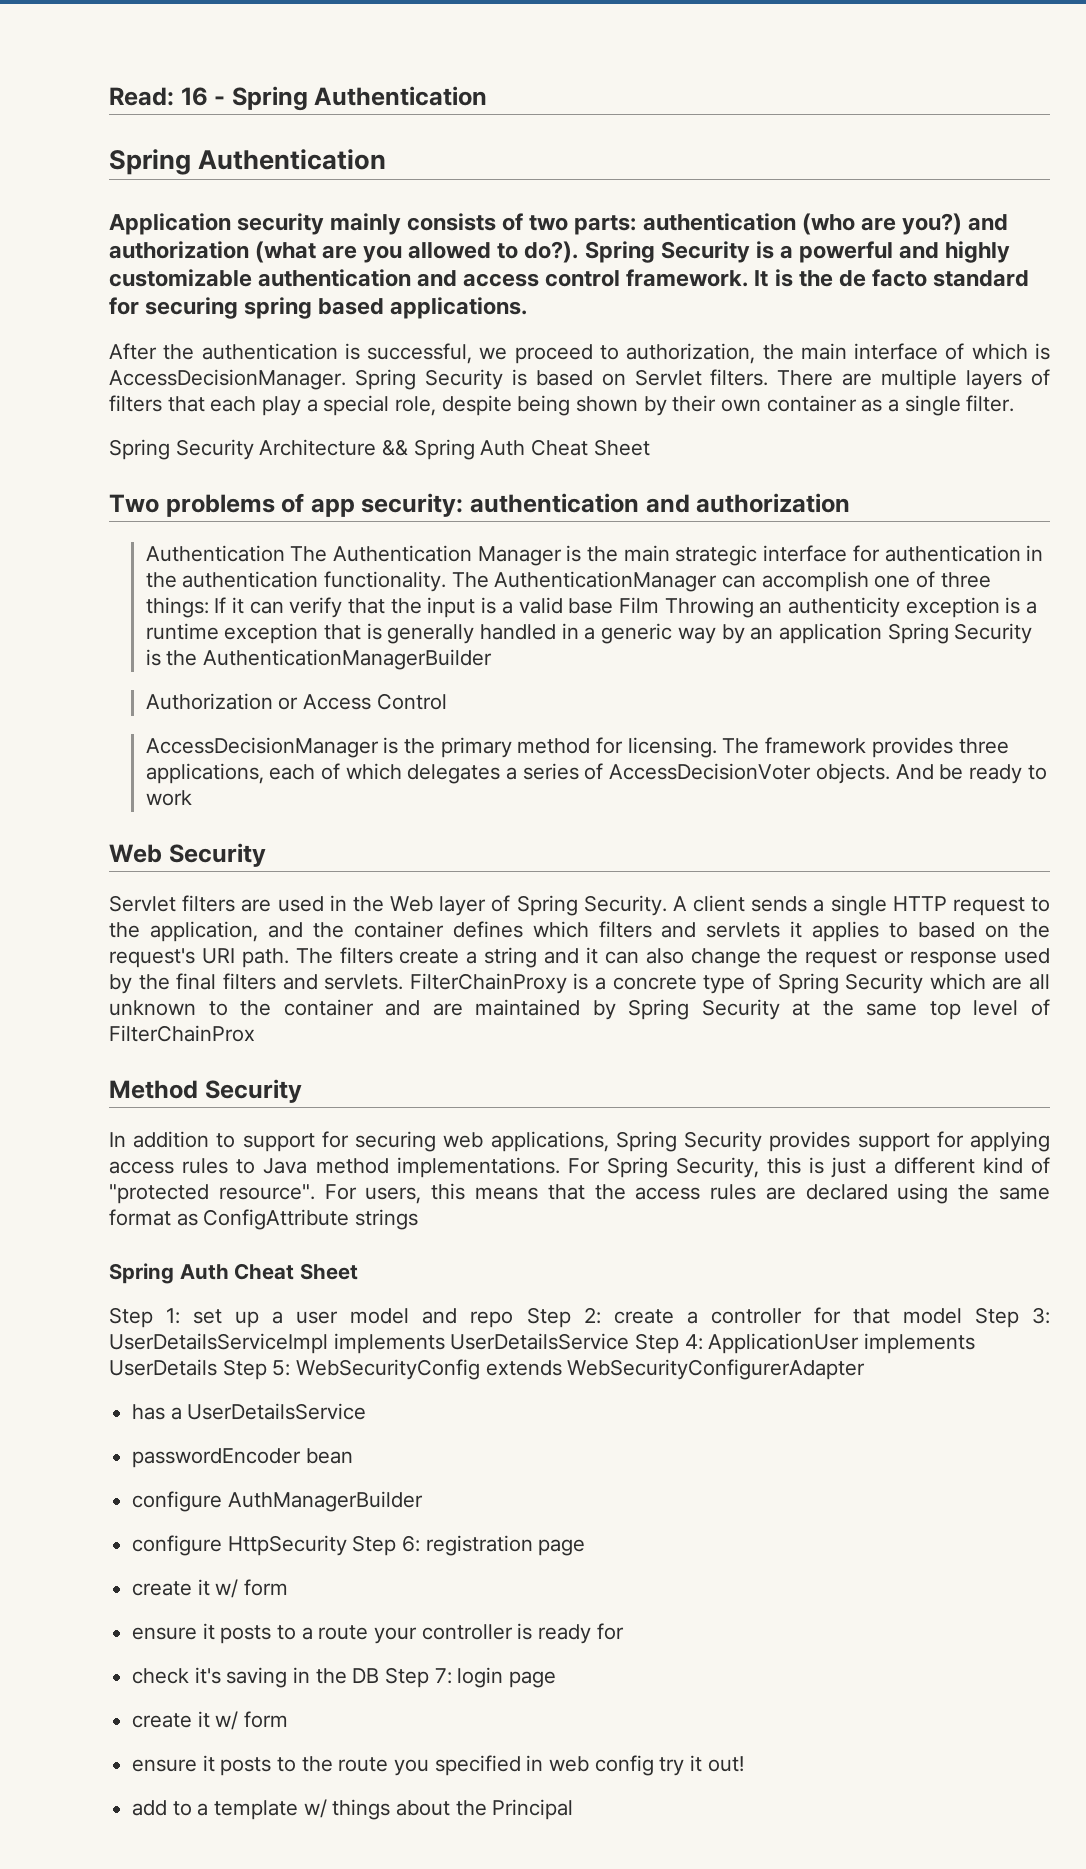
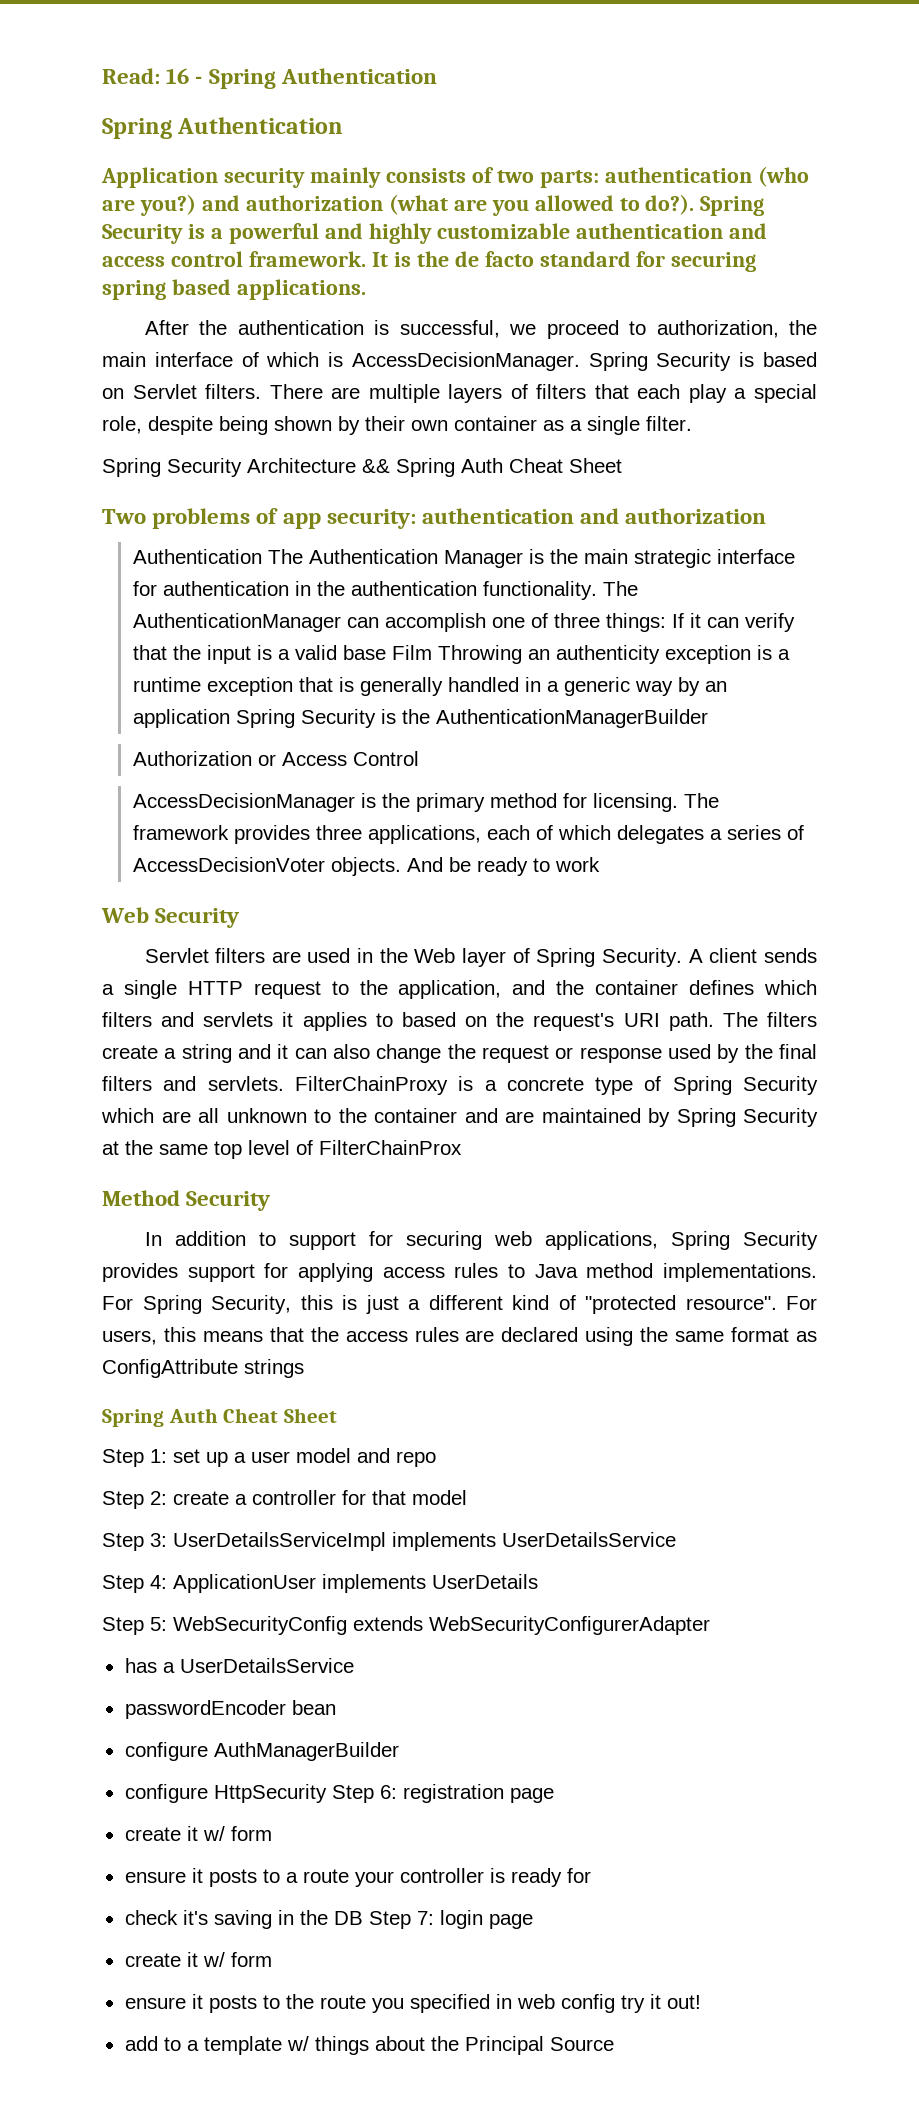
(514, 1319) none -> (436, 1459) //
(962, 1316) none -> (467, 1497) //
(630, 1341) none -> (676, 1539) //
(217, 1367) none -> (538, 1581) //
(574, 1809) none -> [549,2037,614,2051] Source

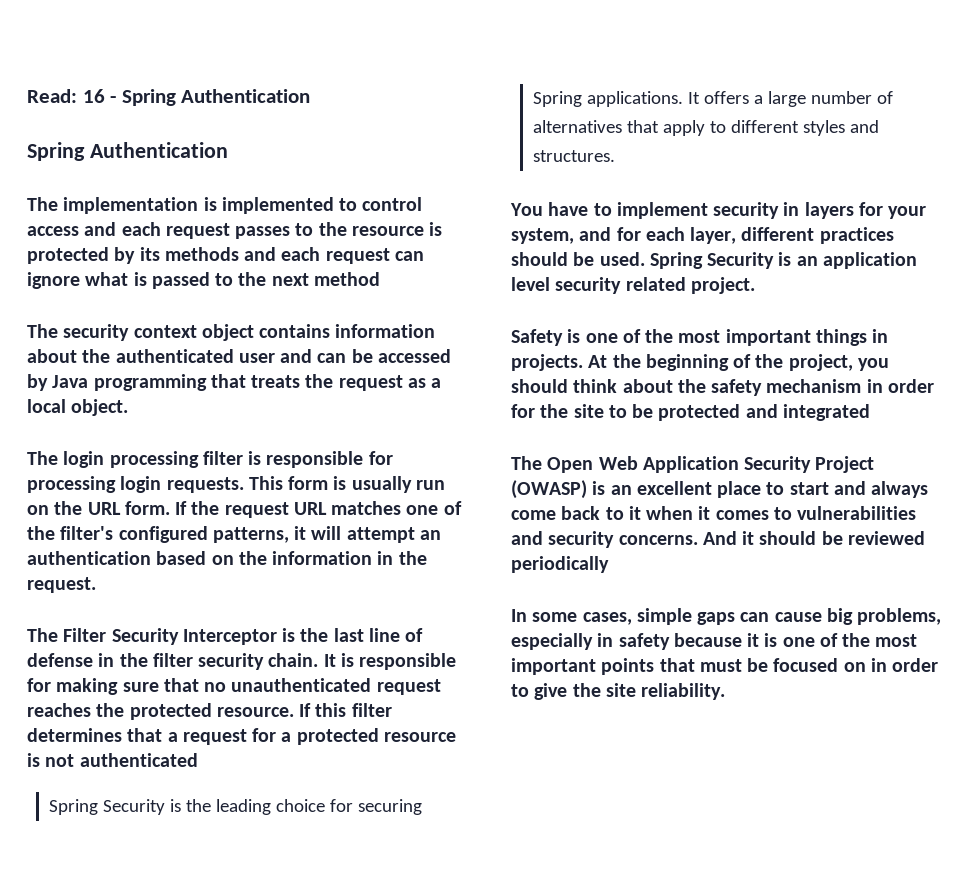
[101,166,809,188] [102,194,765,216] [102,223,767,244] [102,251,757,272] [102,279,366,300] [144,320,817,339] [102,352,818,371] [102,384,818,403] [102,416,692,435] [102,458,622,477] [102,508,767,529] [132,549,795,568] [132,581,638,600] [132,613,795,632] [132,645,790,664] [132,677,727,696] [132,709,708,728] [132,751,419,766] [132,793,719,812] [132,825,804,844] [132,857,600,876] [101,907,240,928] [144,948,817,967] [102,980,817,999] [102,1012,817,1031] [102,1044,818,1063] [102,1076,818,1095] [101,1108,818,1127] [102,1140,462,1159] [102,1190,271,1211] [144,1231,819,1250] [102,1263,818,1282] [102,1295,817,1314] [102,1327,817,1346] [102,1359,304,1378] [102,1408,338,1427] [102,1448,436,1467] [102,1490,467,1509] [102,1532,676,1551] [102,1574,538,1593] [102,1616,710,1635] [124,1658,354,1673] [124,1700,336,1719] [124,1742,399,1761] [124,1784,554,1803] [124,1826,272,1841] [124,1868,591,1887] [124,1910,533,1929] [124,1952,272,1967] [124,1994,701,2013] [124,2036,614,2055] Application security mainly consists of two parts: authentication (who are you?) and authorization (what are you allowed to do?). Spring Security is a powerful and highly customizable authentication and access control framework. It is the de facto standard for securing spring based applications. // After the authentication is successful, we proceed to authorization, the main interface of which is AccessDecisionManager. Spring Security is based on Servlet filters. There are multiple layers of filters that each play a special role, despite being shown by their own container as a single filter. // Spring Security Architecture && Spring Auth Cheat Sheet // Two problems of app security: authentication and authorization // Authentication The Authentication Manager is the main strategic interface for authentication in the authentication functionality. The AuthenticationManager can accomplish one of three things: If it can verify that the input is a valid base Film Throwing an authenticity exception is a runtime exception that is generally handled in a generic way by an application Spring Security is the AuthenticationManagerBuilder // Authorization or Access Control // AccessDecisionManager is the primary method for licensing. The framework provides three applications, each of which delegates a series of AccessDecisionVoter objects. And be ready to work // Web Security // Servlet filters are used in the Web layer of Spring Security. A client sends a single HTTP request to the application, and the container defines which filters and servlets it applies to based on the request's URI path. The filters create a string and it can also change the request or response used by the final filters and servlets. FilterChainProxy is a concrete type of Spring Security which are all unknown to the container and are maintained by Spring Security at the same top level of FilterChainProx // Method Security // In addition to support for securing web applications, Spring Security provides support for applying access rules to Java method implementations. For Spring Security, this is just a different kind of "protected resource". For users, this means that the access rules are declared using the same format as ConfigAttribute strings // Spring Auth Cheat Sheet // Step 1: set up a user model and repo // Step 2: create a controller for that model // Step 3: UserDetailsServiceImpl implements UserDetailsService // Step 4: ApplicationUser implements UserDetails // Step 5: WebSecurityConfig extends WebSecurityConfigurerAdapter // has a UserDetailsService // passwordEncoder bean // configure AuthManagerBuilder // configure HttpSecurity Step 6: registration page // create it w/ form // ensure it posts to a route your controller is ready for // check it's saving in the DB Step 7: login page // create it w/ form // ensure it posts to the route you specified in web config try it out! // add to a template w/ things about the Principal Source -> [27,197,423,214] [27,222,443,239] [27,247,424,264] [27,272,380,289] [27,324,436,341] [27,349,451,363] [27,374,442,391] [27,399,129,416] [27,451,393,468] [27,476,445,493] [27,501,462,518] [27,526,441,543] [27,551,427,565] [27,577,96,593] [27,628,424,645] [27,653,457,670] [27,678,441,695] [27,703,392,720] [27,728,456,745] [27,753,198,767] [48,799,422,815] [532,91,893,107] [532,120,879,136] [532,150,615,162] [510,202,927,219] [511,227,894,244] [511,252,917,269] [511,277,755,294] [511,329,889,346] [511,354,889,371] [511,379,934,396] [511,404,870,421] [511,456,875,473] [511,480,929,499] [511,506,917,520] [511,531,925,548] [511,556,609,573] [511,608,942,625] [511,633,918,650] [511,658,939,675] [511,683,726,700] The implementation is implemented to control access and each request passes to the resource is protected by its methods and each request can ignore what is passed to the next method // The security context object contains information about the authenticated user and can be accessed by Java programming that treats the request as a local object. // The login processing filter is responsible for processing login requests. This form is usually run on the URL form. If the request URL matches one of the filter's configured patterns, it will attempt an authentication based on the information in the request. // The Filter Security Interceptor is the last line of defense in the filter security chain. It is responsible for making sure that no unauthenticated request reaches the protected resource. If this filter determines that a request for a protected resource is not authenticated // Spring Security is the leading choice for securing Spring applications. It offers a large number of alternatives that apply to different styles and structures. // You have to implement security in layers for your system, and for each layer, different practices should be used. Spring Security is an application level security related project. // Safety is one of the most important things in projects. At the beginning of the project, you should think about the safety mechanism in order for the site to be protected and integrated // The Open Web Application Security Project (OWASP) is an excellent place to start and always come back to it when it comes to vulnerabilities and security concerns. And it should be reviewed periodically // In some cases, simple gaps can cause big problems, especially in safety because it is one of the most important points that must be focused on in order to give the site reliability.

